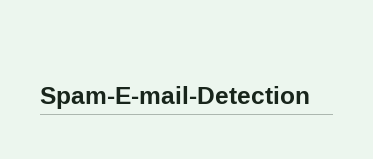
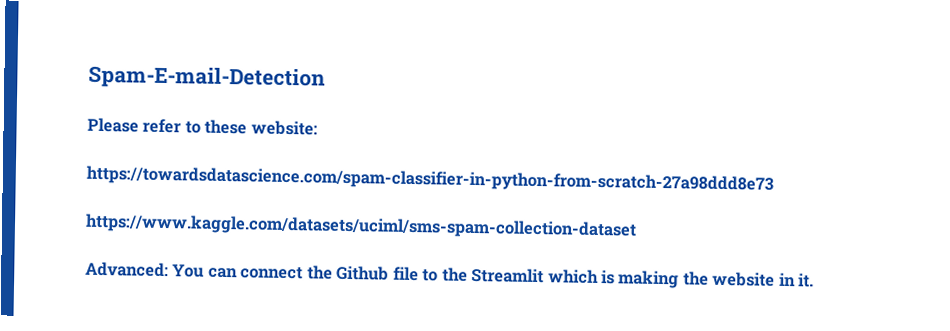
(310, 97) none -> [87,117,318,136] [86,165,774,194] [85,213,637,240] [85,261,815,289] // Please refer to these website: // https://towardsdatascience.com/spam-classifier-in-python-from-scratch-27a98ddd8e73 // https://www.kaggle.com/datasets/uciml/sms-spam-collection-dataset // Advanced: You can connect the Github file to the Streamlit which is making the website in it.

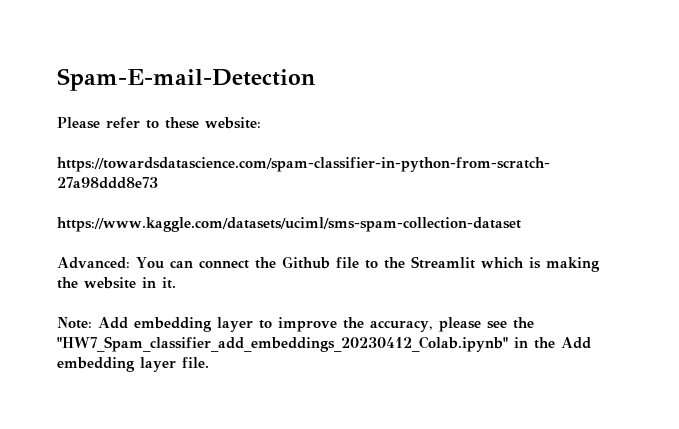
(815, 280) none -> [57,317,534,332] [57,336,591,352] [57,357,209,372] // Note: Add embedding layer to improve the accuracy, please see the "HW7_Spam_classifier_add_embeddings_20230412_Colab.ipynb" in the Add embedding layer file.

